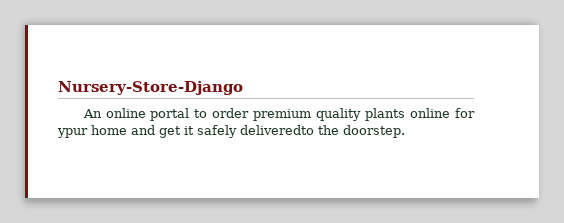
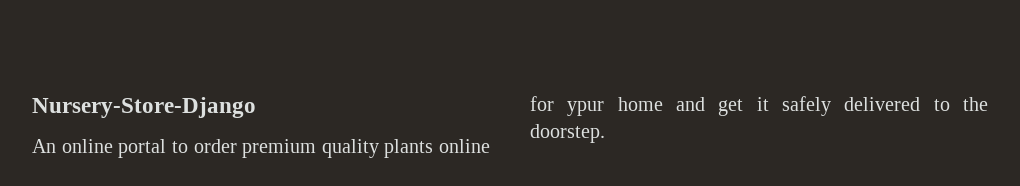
[240,125,314,135] deliveredto -> [844,97,950,111] delivered to

